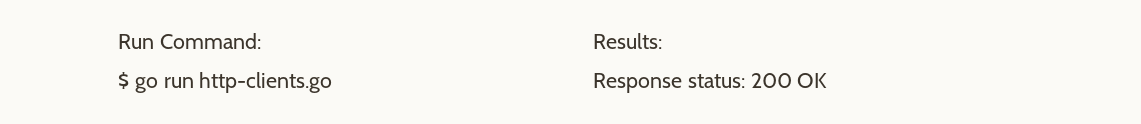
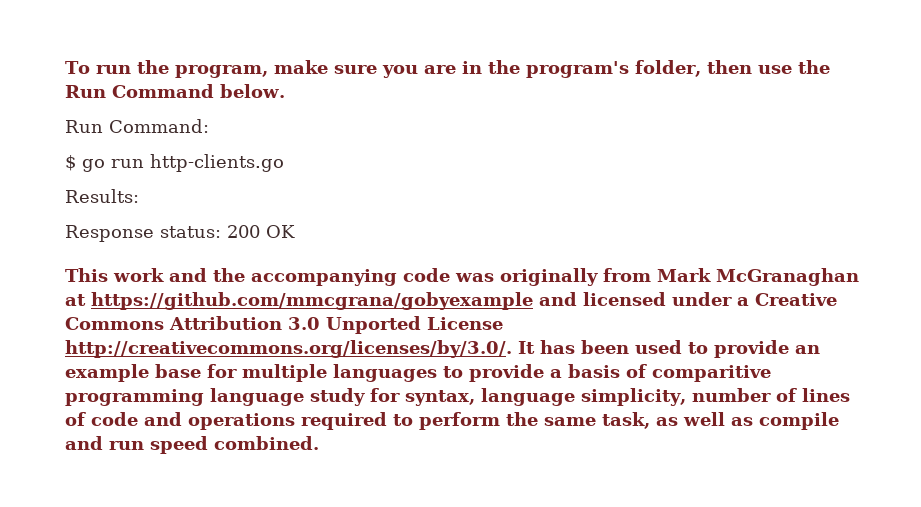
(118, 41) none -> [65,60,830,78] [65,84,285,98] To run the program, make sure you are in the program's folder, then use the Run Command below. //
(828, 80) none -> [65,268,859,286] [65,292,837,310] [65,316,503,334] [65,340,820,358] [65,364,771,382] [65,388,850,406] [65,412,839,430] [65,436,319,454] // This work and the accompanying code was originally from Mark McGranaghan at https://github.com/mmcgrana/gobyexample and licensed under a Creative Commons Attribution 3.0 Unported License http://creativecommons.org/licenses/by/3.0/. It has been used to provide an example base for multiple languages to provide a basis of comparitive programming language study for syntax, language simplicity, number of lines of code and operations required to perform the same task, as well as compile and run speed combined.

